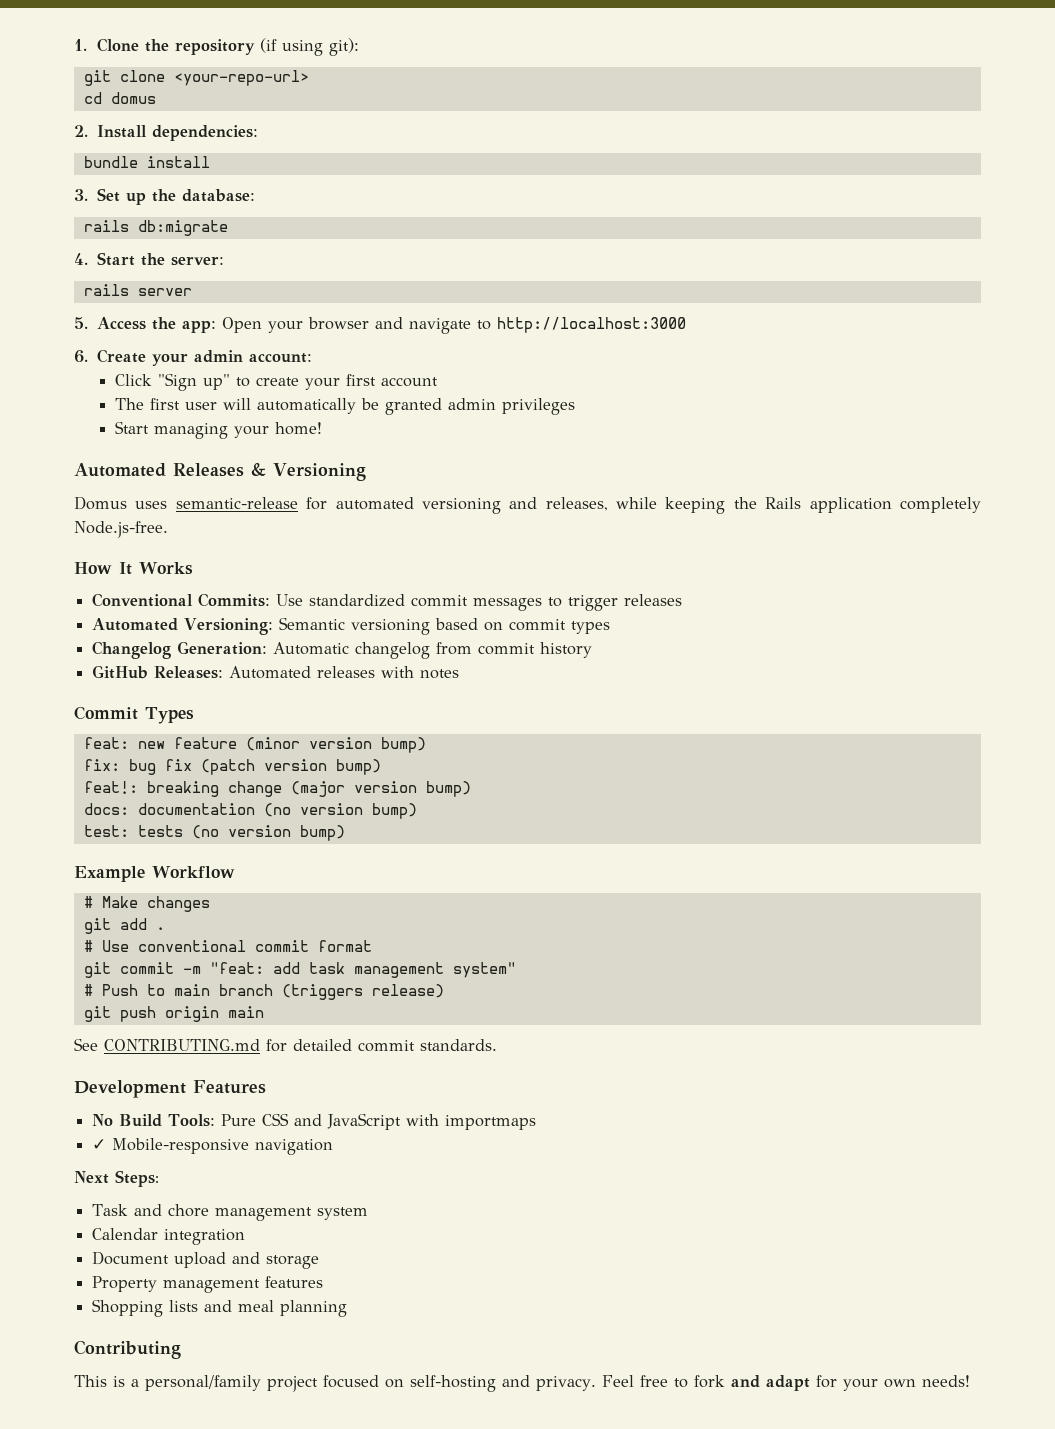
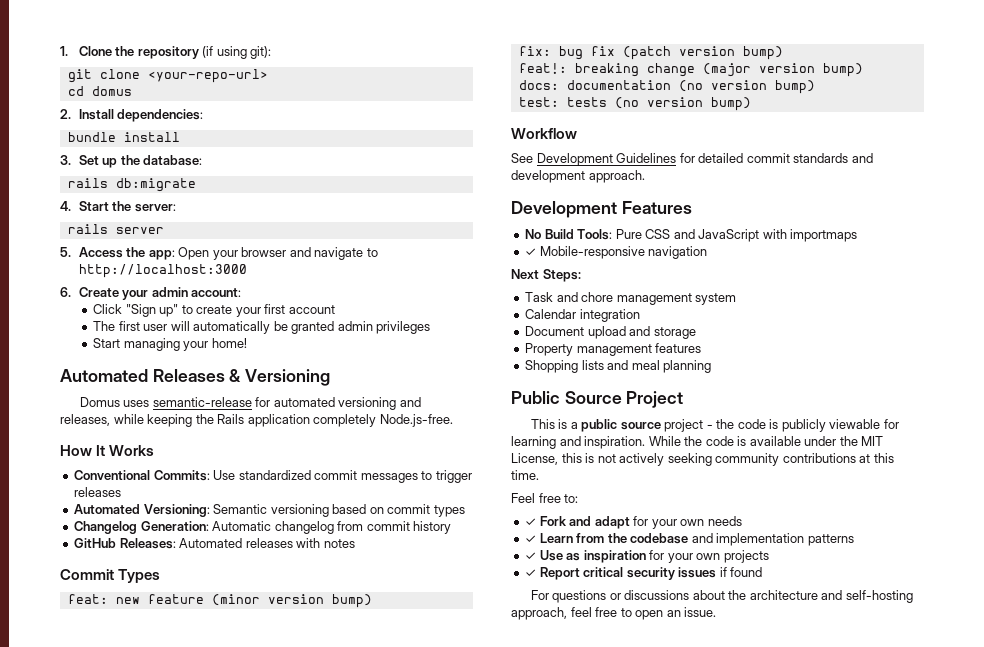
[74,866,145,882] Example -> (751, 104) none
[83,896,210,912] [83,918,165,934] [83,940,372,952] [83,962,516,978] [83,984,444,1000] [83,1006,264,1022] // # Make changes // git add . // # Use conventional commit format // git commit -m "feat: add task management system" // # Push to main branch (triggers release) // git push origin main -> (577, 133) none
[104,1039,260,1051] CONTRIBUTING.md -> [536,153,677,166] Development Guidelines
[420,1039,497,1051] standards. -> [793,153,873,163] [511,170,645,183] standards and development approach.
[74,1340,181,1359] Contributing -> [511,391,684,408] Public Source Project
[145,1375,725,1392] personal/family project focused on self-hosting and privacy. Feel free to fork -> [581,419,899,432] [511,436,884,449] [511,453,894,466] [511,470,539,480] [511,493,579,503] [525,516,567,526] public source project - the code is publicly viewable for learning and inspiration. While the code is available under the MIT License, this is not actively seeking community contributions at this time. // Feel free to: // ✓ Fork
[921,1375,970,1387] needs! -> [707,516,742,526] [525,533,854,546] [525,550,769,563] [525,567,763,580] [530,590,913,603] [511,607,717,620] needs // ✓ Learn from the codebase and implementation patterns // ✓ Use as inspiration for your own projects // ✓ Report critical security issues if found // For questions or discussions about the architecture and self-hosting approach, feel free to open an issue.

